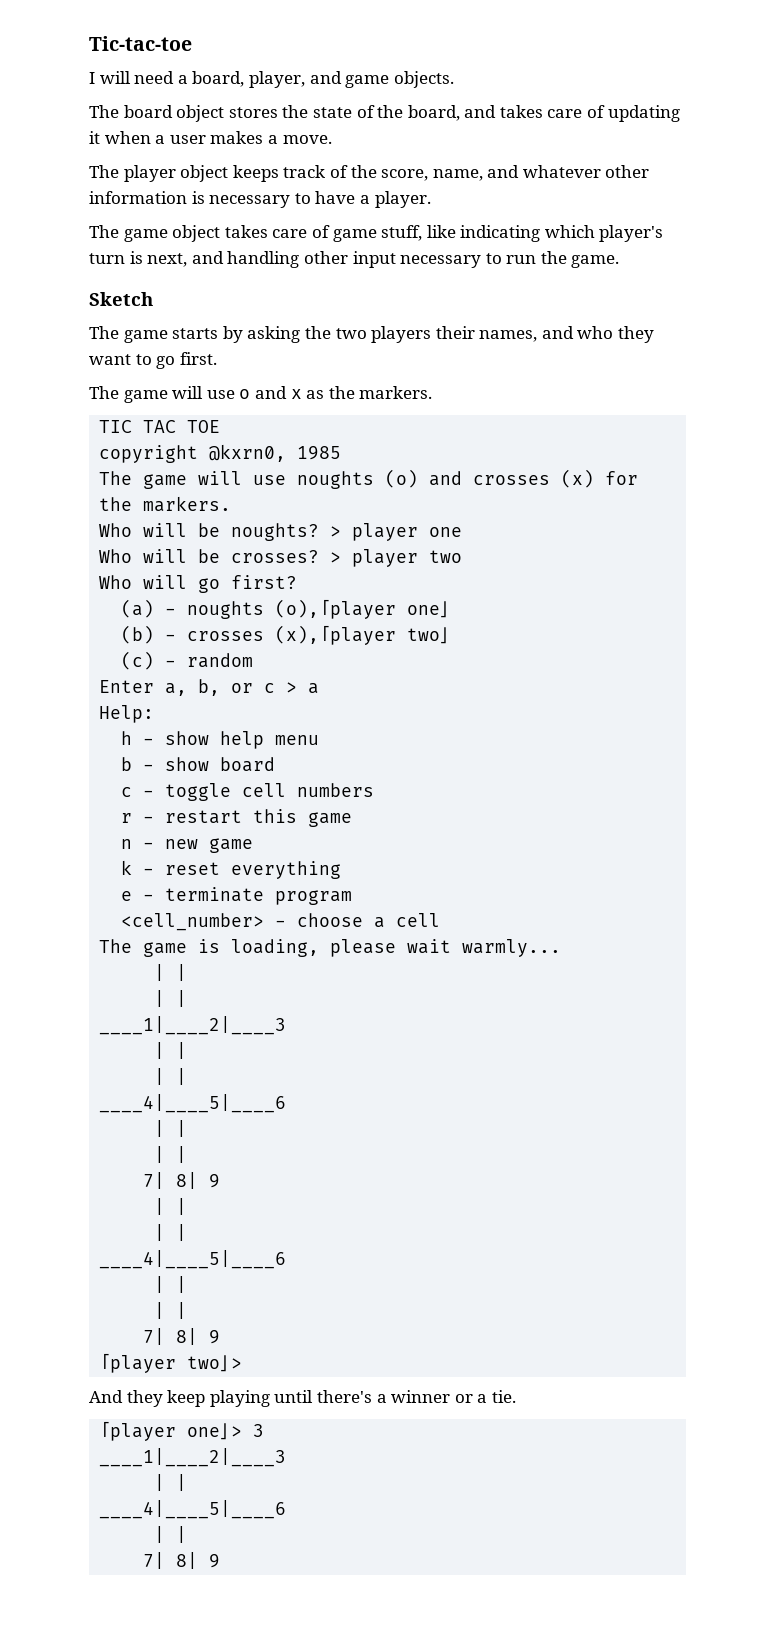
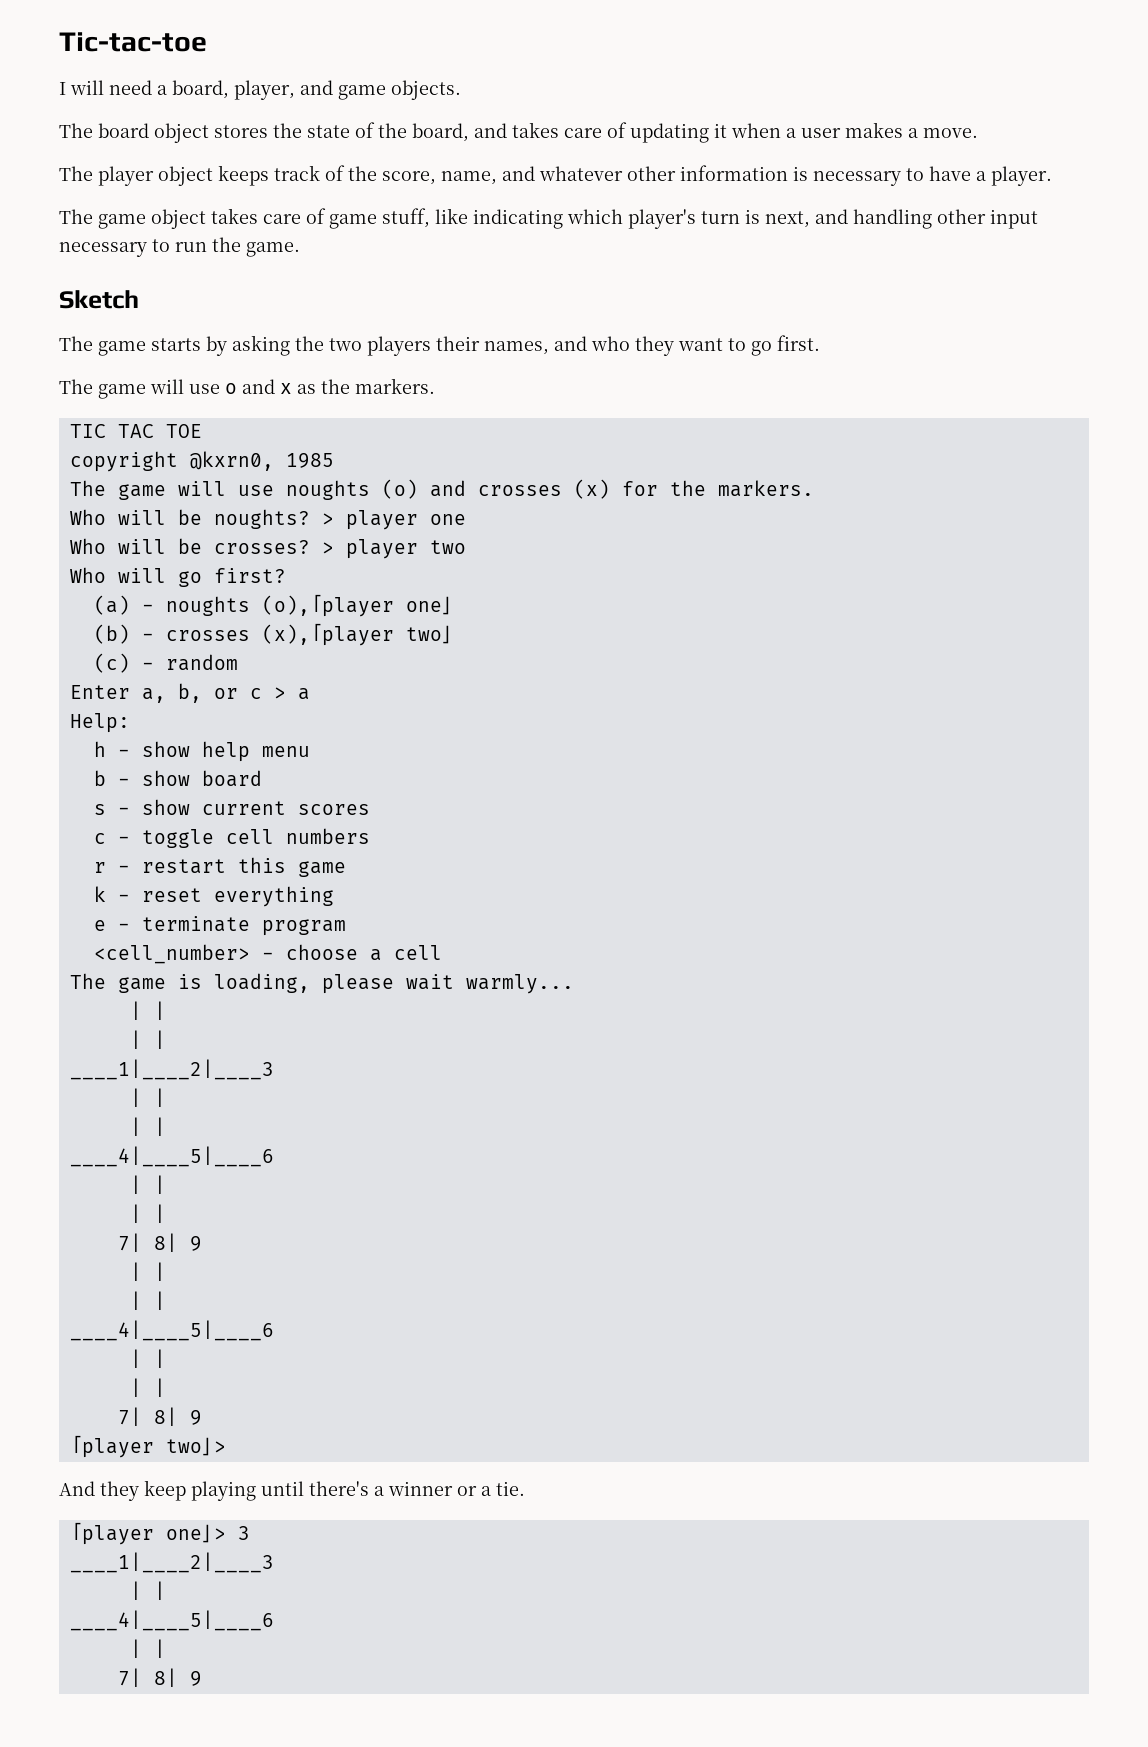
(276, 764) none -> [93,799,370,815] // s - show current scores
[121,838,254,853] // n - new game -> (346, 869) none

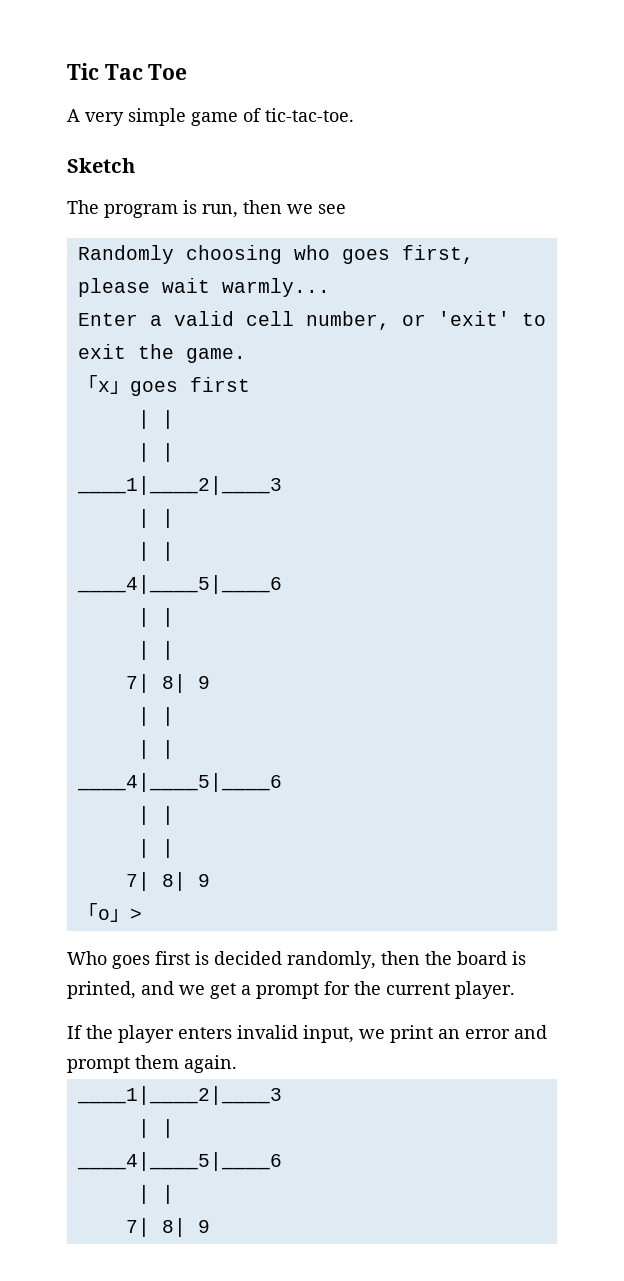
[59,32,207,52] [59,80,461,100] [59,122,978,143] [59,165,1052,186] [59,208,1038,229] [59,237,300,257] [59,290,139,309] [59,335,820,356] [59,378,435,399] [69,424,202,438] [69,451,334,472] [69,479,814,500] [69,509,466,530] [69,538,466,559] [69,567,286,587] [93,594,454,617] [93,623,454,646] [93,653,238,673] [69,683,310,703] [69,713,130,733] [93,741,310,762] [93,770,262,787] [93,799,370,815] [93,828,370,848] [93,857,346,877] [93,886,334,907] [93,916,346,936] [93,944,442,964] [69,973,574,994] Tic-tac-toe // I will need a board, player, and game objects. // The board object stores the state of the board, and takes care of updating it when a user makes a move. // The player object keeps track of the score, name, and whatever other information is necessary to have a player. // The game object takes care of game stuff, like indicating which player's turn is next, and handling other input necessary to run the game. // Sketch // The game starts by asking the two players their names, and who they want to go first. // The game will use o and x as the markers. // TIC TAC TOE // copyright @kxrn0, 1985 // The game will use noughts (o) and crosses (x) for the markers. // Who will be noughts? > player one // Who will be crosses? > player two // Who will go first? // (a) - noughts (o),「player one」 // (b) - crosses (x),「player two」 // (c) - random // Enter a, b, or c > a // Help: // h - show help menu // b - show board // s - show current scores // c - toggle cell numbers // r - restart this game // k - reset everything // e - terminate program // <cell_number> - choose a cell // The game is loading, please wait warmly... -> [67,63,188,80] [67,108,354,126] [67,158,135,173] [67,200,346,218] [77,245,474,264] [77,278,330,297] [77,311,546,330] [77,344,246,363] [77,375,250,396] Tic Tac Toe // A very simple game of tic-tac-toe. // Sketch // The program is run, then we see // Randomly choosing who goes first, please wait warmly... // Enter a valid cell number, or 'exit' to exit the game. // 「x」goes first
[81,1438,202,1458] player two -> [97,909,110,920] o
[59,1480,525,1501] [69,1522,250,1545] And they keep playing until there's a winner or a tie. // 「player one」> 3 -> [67,951,526,969] [67,981,515,999] [67,1025,547,1043] [67,1055,237,1073] Who goes first is decided randomly, then the board is printed, and we get a prompt for the current player. // If the player enters invalid input, we print an error and prompt them again.

